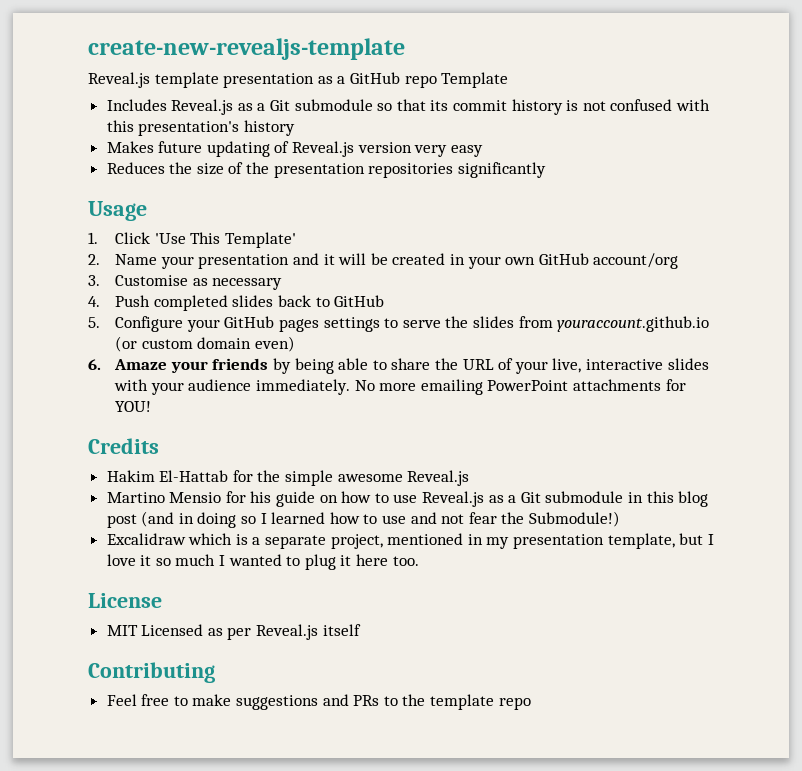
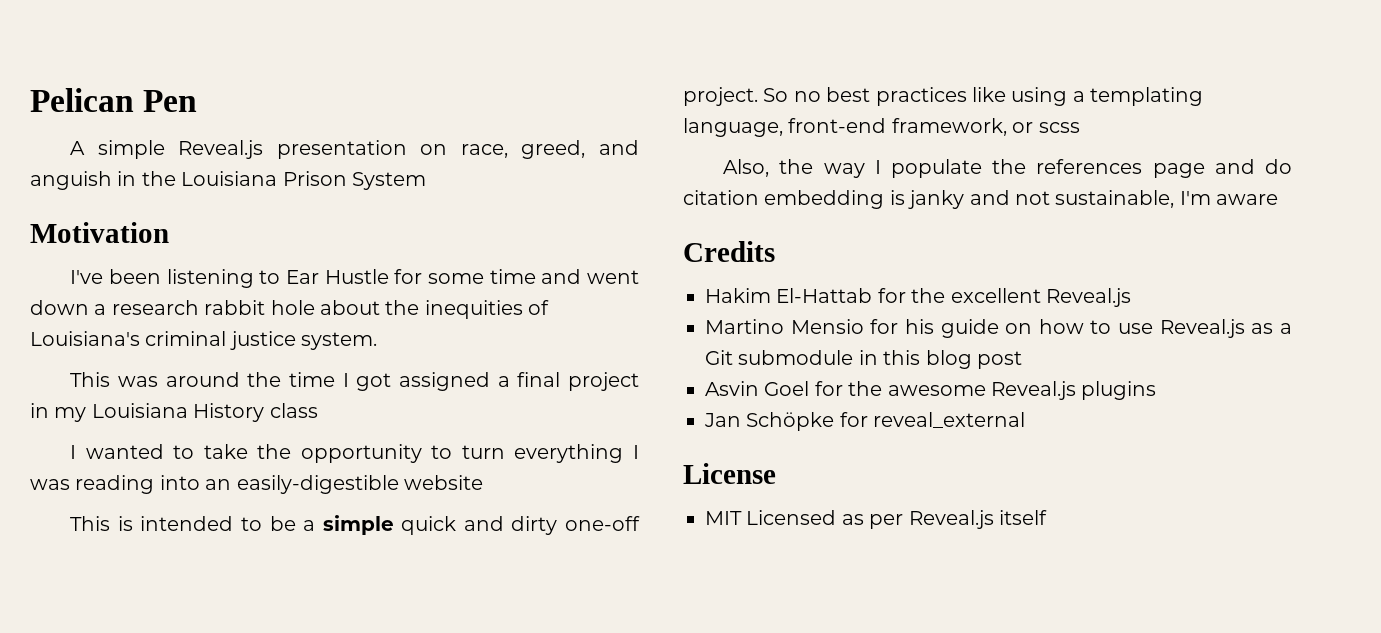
[88,38,405,60] [88,72,509,88] [106,99,710,115] [106,120,295,136] [106,141,483,157] [106,162,546,178] [88,201,147,221] [88,232,297,248] [88,253,679,269] [88,275,283,290] [88,295,385,311] [88,316,710,332] [115,336,296,352] [88,358,709,374] [114,379,686,395] [115,401,152,412] create-new-revealjs-template // Reveal.js template presentation as a GitHub repo Template // Includes Reveal.js as a Git submodule so that its commit history is not confused with this presentation's history // Makes future updating of Reveal.js version very easy // Reduces the size of the presentation repositories significantly // Usage // 1. Click 'Use This Template' // 2. Name your presentation and it will be created in your own GitHub account/org // 3. Customise as necessary // 4. Push completed slides back to GitHub // 5. Configure your GitHub pages settings to serve the slides from youraccount.github.io (or custom domain even) // 6. Amaze your friends by being able to share the URL of your live, interactive slides with your audience immediately. No more emailing PowerPoint attachments for YOU! -> [30,88,198,112] [70,140,639,159] [30,171,426,190] [30,222,169,243] [70,269,640,288] [30,300,550,319] [30,331,378,350] [70,372,640,391] [30,403,318,422] [70,444,639,463] [30,475,483,494] [70,515,641,535] [683,87,1204,106] [683,118,1080,137] [723,159,1292,178] [683,190,1279,209] Pelican Pen // A simple Reveal.js presentation on race, greed, and anguish in the Louisiana Prison System // Motivation // I've been listening to Ear Hustle for some time and went down a research rabbit hole about the inequities of Louisiana's criminal justice system. // This was around the time I got assigned a final project in my Louisiana History class // I wanted to take the opportunity to turn everything I was reading into an easily-digestible website // This is intended to be a simple quick and dirty one-off project. So no best practices like using a templating language, front-end framework, or scss // Also, the way I populate the references page and do citation embedding is janky and not sustainable, I'm aware
[285,470,403,486] simple awesome -> [950,288,1041,303] excellent
[141,511,620,528] [106,533,714,549] [106,554,419,570] (and in doing so I learned how to use and not fear the Submodule!) // Excalidraw which is a separate project, mentioned in my presentation template, but I love it so much I wanted to plug it here too. -> [705,381,1157,400] [704,412,1026,431] // Asvin Goel for the awesome Reveal.js plugins // Jan Schöpke for reveal_external
[88,662,215,683] [106,694,531,710] // Contributing // Feel free to make suggestions and PRs to the template repo -> (1047, 517) none

